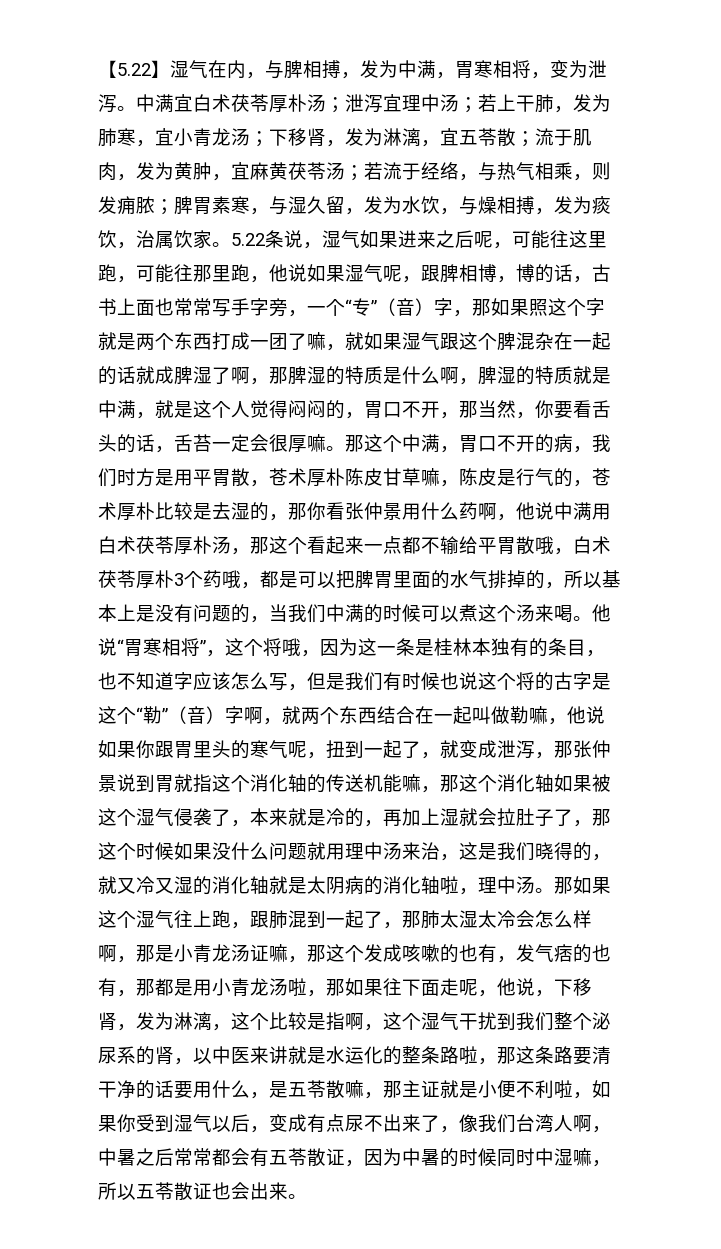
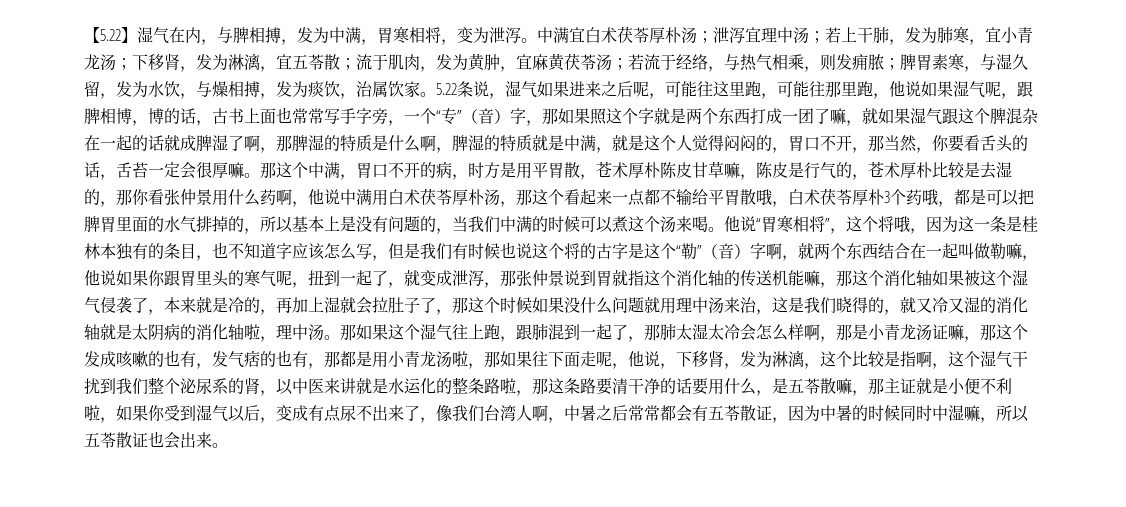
[592,434,611,452] [98,468,117,487] 我们 -> (468, 177) none

